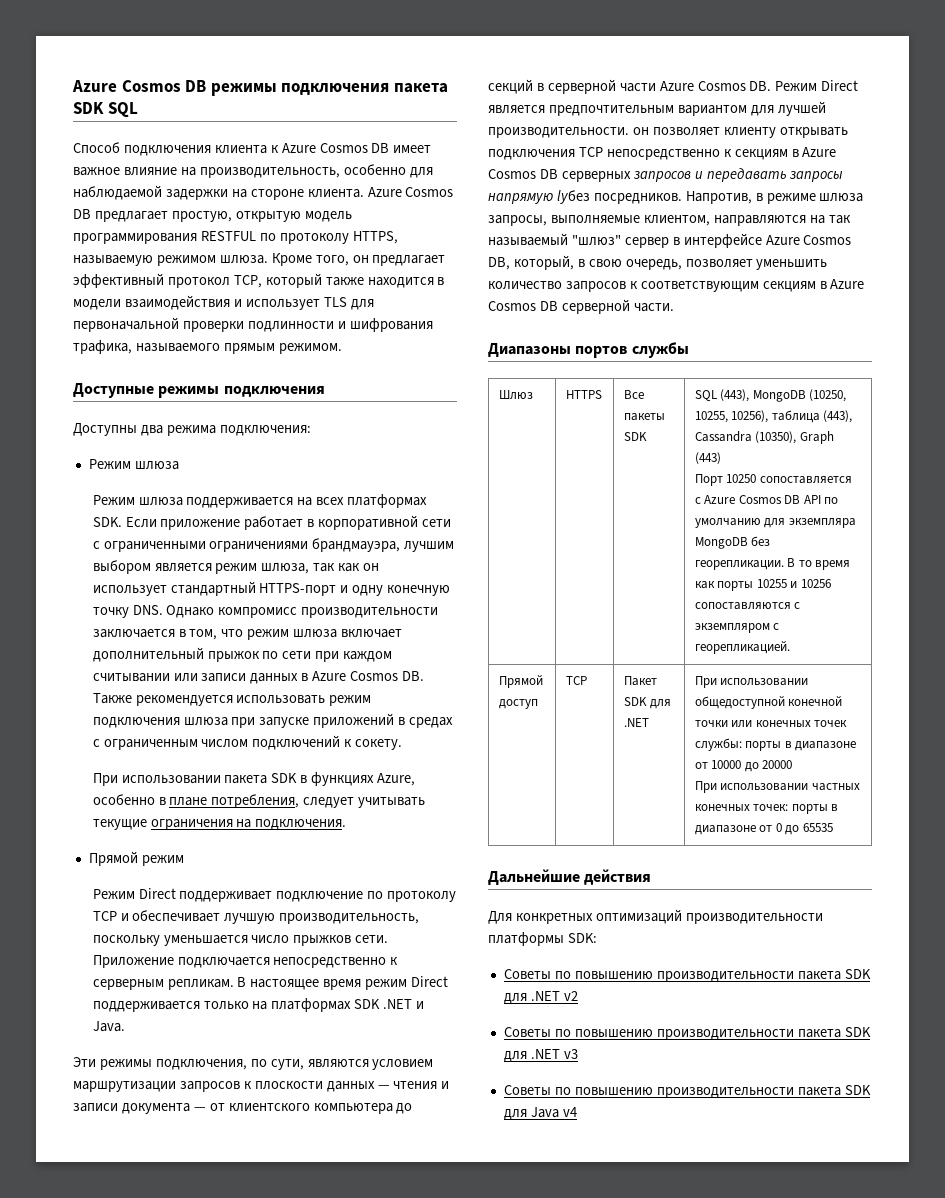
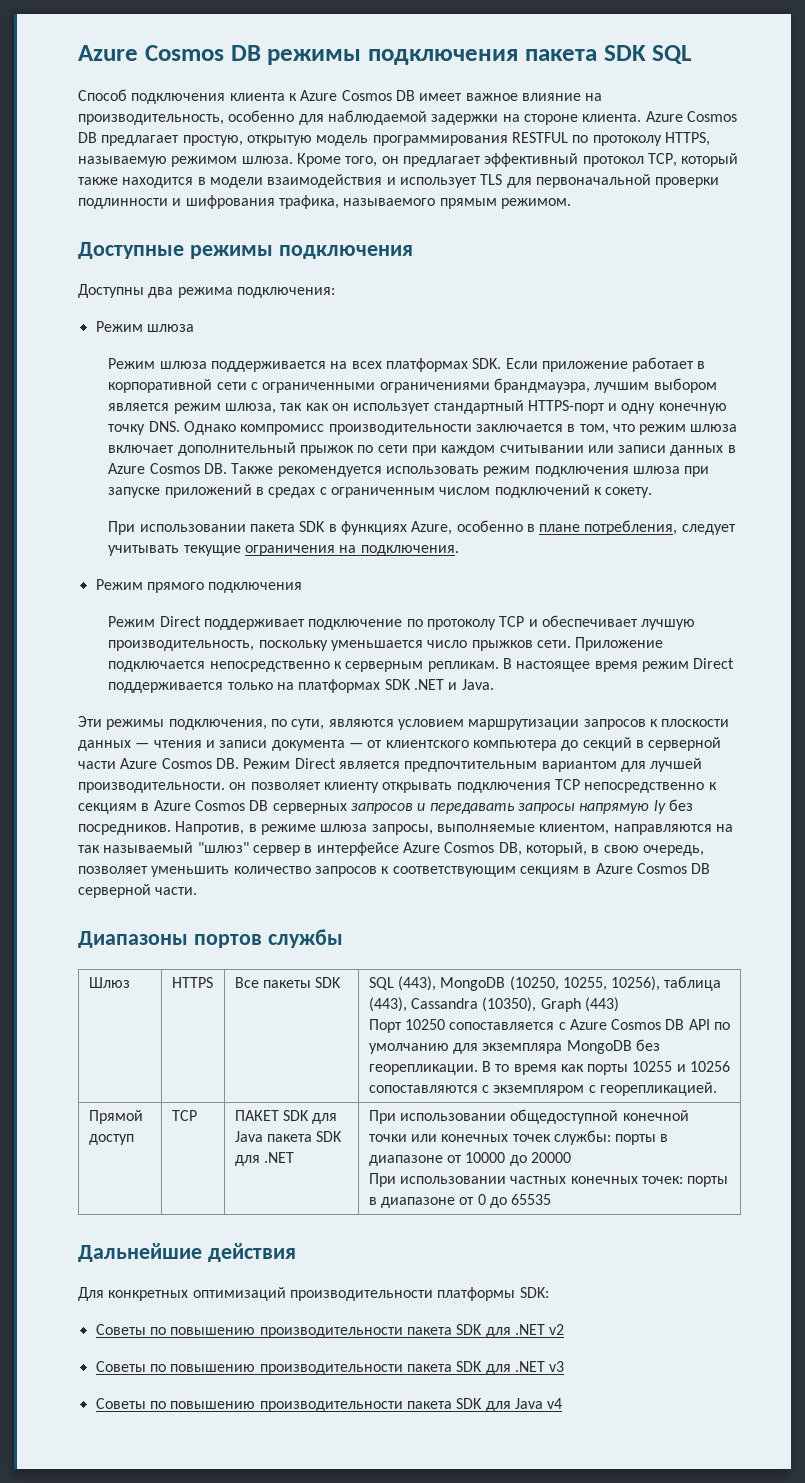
[88,851,184,866] Прямой режим -> [95,579,303,593] Режим прямого подключения
[556,190,590,204] lyбез -> [653,799,693,814] ly без
[623,676,657,686] Пакет -> [234,1110,338,1124] [234,1131,312,1142] ПАКЕТ SDK для Java пакета

